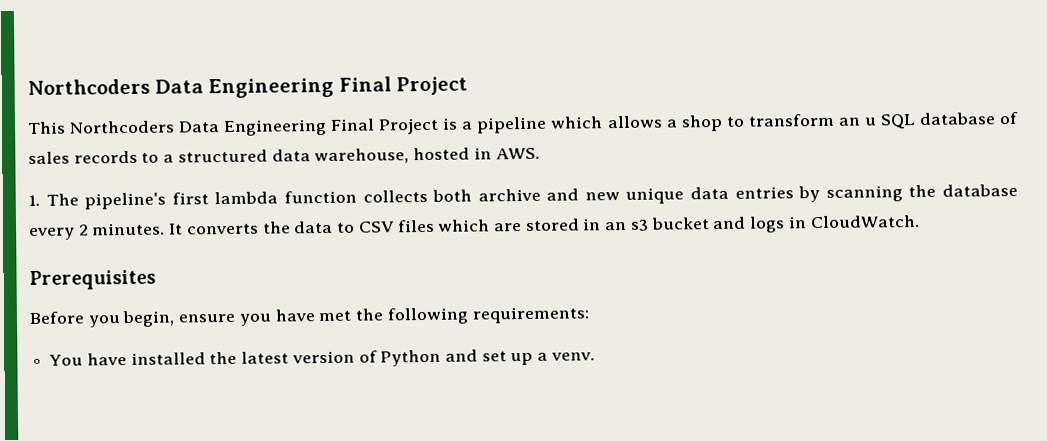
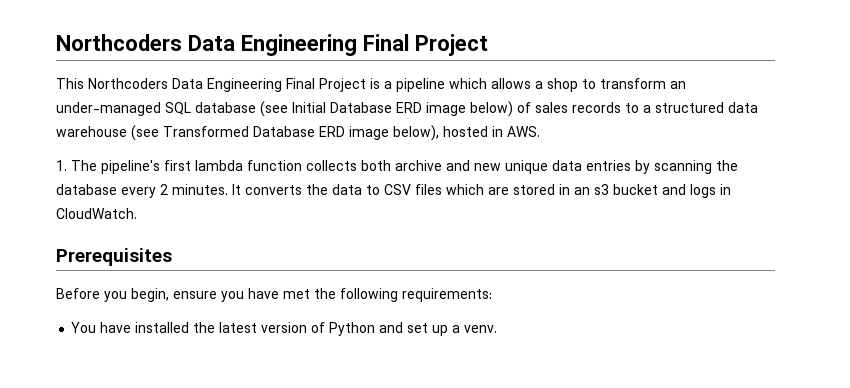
[863,117,877,126] u -> [56,102,161,116] under-managed
(996, 118) none -> [260,101,513,117] (see Initial Database ERD image below)
[314,148,410,165] warehouse, -> [56,125,439,141] warehouse (see Transformed Database ERD image below),

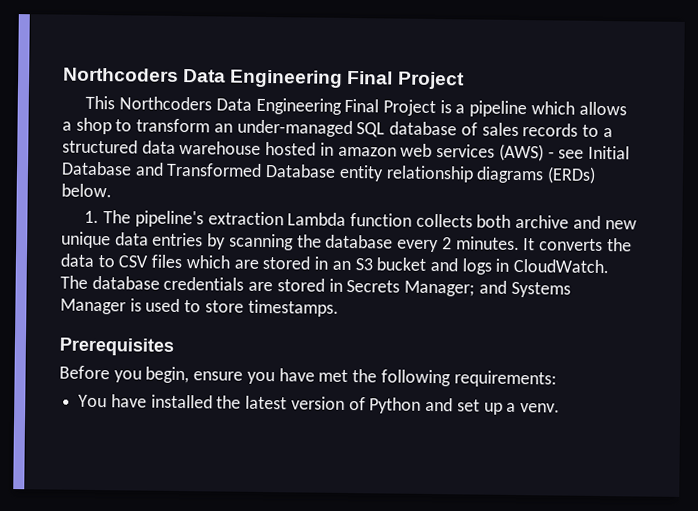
[260,101,513,117] (see Initial Database ERD image below) -> (458, 128) none
[131,125,540,141] (see Transformed Database ERD image below), hosted in AWS. -> [265,141,630,162] [61,161,597,184] [61,183,112,198] hosted in amazon web services (AWS) - see Initial Database and Transformed Database entity relationship diagrams (ERDs) below.
[164,160,243,171] first lambda -> [207,211,347,226] extraction Lambda
[594,184,609,195] s3 -> [354,258,373,271] S3
(137, 213) none -> [60,275,571,298] [60,298,339,317] The database credentials are stored in Secrets Manager; and Systems Manager is used to store timestamps.

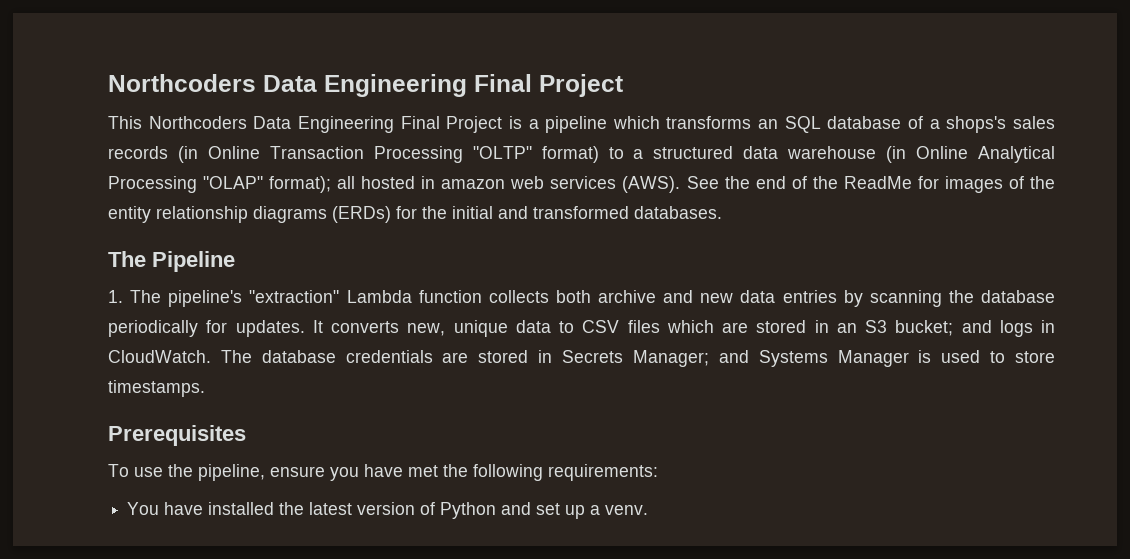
[578,101,627,116] [62,117,579,138] allows a shop to transform an under-managed SQL database of sales records -> [666,116,1055,133] [108,146,599,163] transforms an SQL database of a shops's sales records (in Online Transaction Processing "OLTP" format)
(262, 147) none -> [886,146,1055,163] [108,176,356,193] (in Online Analytical Processing "OLAP" format); all
[498,143,630,162] [61,161,597,184] [61,183,112,198] (AWS) - see Initial Database and Transformed Database entity relationship diagrams (ERDs) below. -> [622,176,1056,193] [108,206,722,223] [108,251,235,272] (AWS). See the end of the ReadMe for images of the entity relationship diagrams (ERDs) for the initial and transformed databases. // The Pipeline
[207,211,284,226] extraction -> [249,290,340,303] "extraction"
[61,231,111,249] unique -> (734, 298) none
[397,236,632,253] every 2 minutes. It converts the -> [108,320,508,337] periodically for updates. It converts new, unique
[376,257,427,271] bucket -> [895,320,954,336] bucket;
[59,365,190,384] Before you begin, -> [108,464,265,481] To use the pipeline,

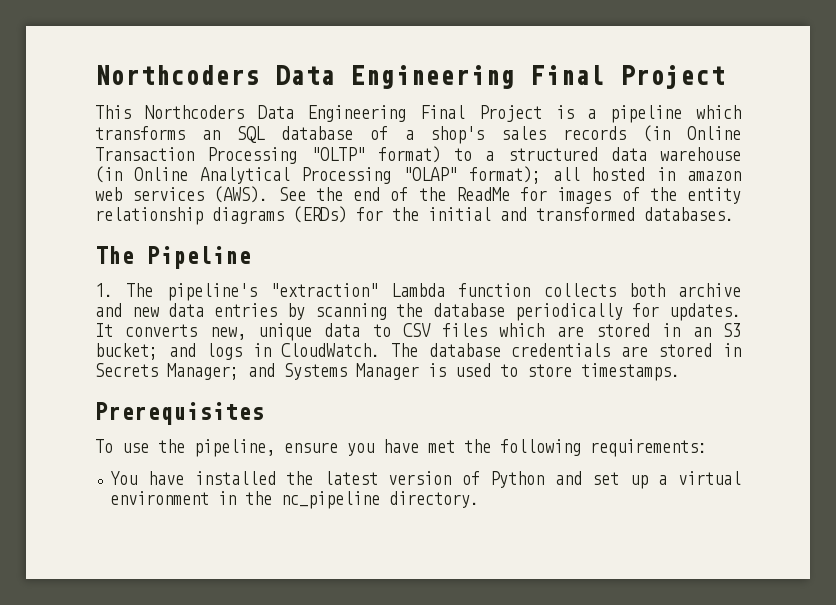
[946,116,1007,133] shops's -> [430,126,485,144] shop's
[605,505,649,515] venv. -> [678,471,741,485] [110,491,480,509] virtual environment in the nc_pipeline directory.

